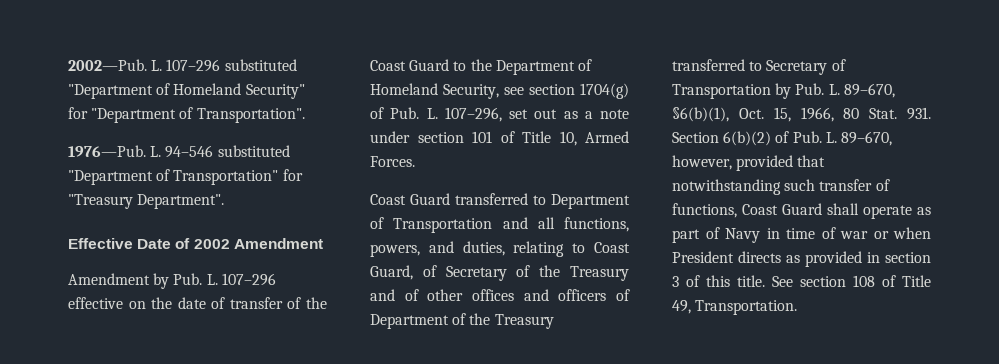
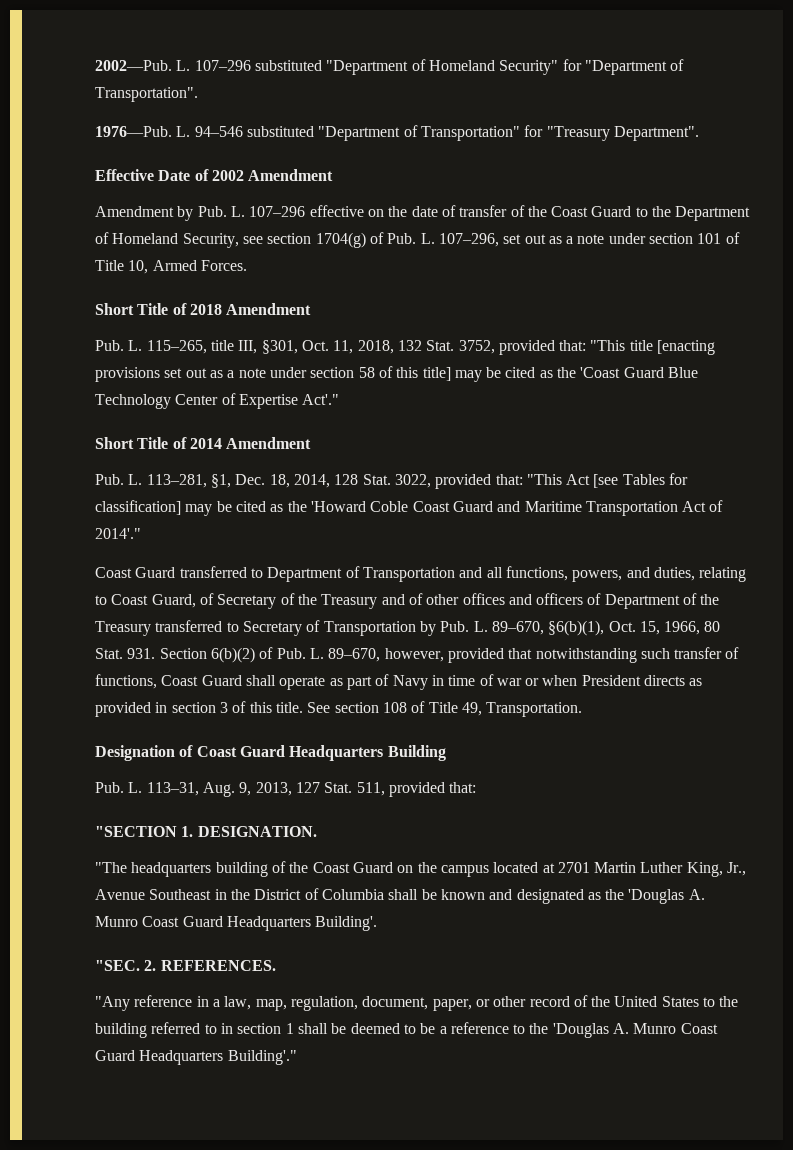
(415, 161) none -> [95,303,312,315] [95,340,716,355] [95,366,699,382] [95,393,340,409] [95,437,312,449] [95,473,689,489] [95,500,724,516] [95,528,141,539] // Short Title of 2018 Amendment // Pub. L. 115–265, title III, §301, Oct. 11, 2018, 132 Stat. 3752, provided that: "This title [enacting provisions set out as a note under section 58 of this title] may be cited as the 'Coast Guard Blue Technology Center of Expertise Act'." // Short Title of 2014 Amendment // Pub. L. 113–281, §1, Dec. 18, 2014, 128 Stat. 3022, provided that: "This Act [see Tables for classification] may be cited as the 'Howard Coble Coast Guard and Maritime Transportation Act of 2014'."
(798, 307) none -> [95,745,446,761] [95,782,477,797] [95,826,317,837] [95,861,747,877] [95,888,705,904] [95,916,378,931] [95,960,276,971] [95,995,739,1011] [95,1022,718,1038] [95,1050,297,1065] // Designation of Coast Guard Headquarters Building // Pub. L. 113–31, Aug. 9, 2013, 127 Stat. 511, provided that: // "SECTION 1. DESIGNATION. // "The headquarters building of the Coast Guard on the campus located at 2701 Martin Luther King, Jr., Avenue Southeast in the District of Columbia shall be known and designated as the 'Douglas A. Munro Coast Guard Headquarters Building'. // "SEC. 2. REFERENCES. // "Any reference in a law, map, regulation, document, paper, or other record of the United States to the building referred to in section 1 shall be deemed to be a reference to the 'Douglas A. Munro Coast Guard Headquarters Building'."

